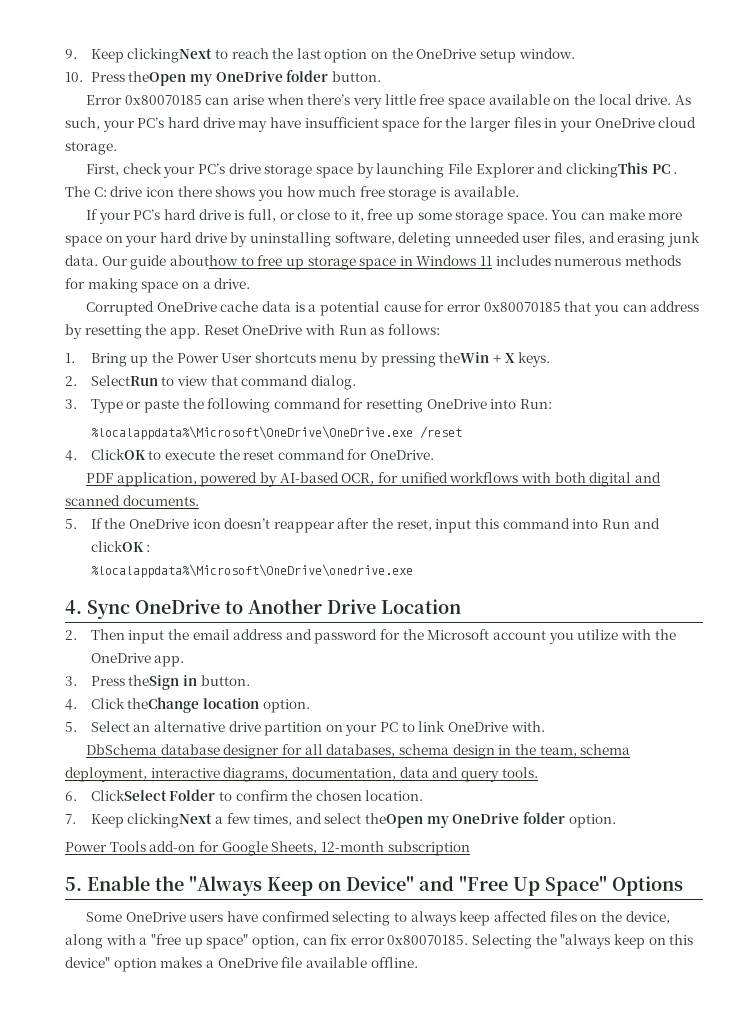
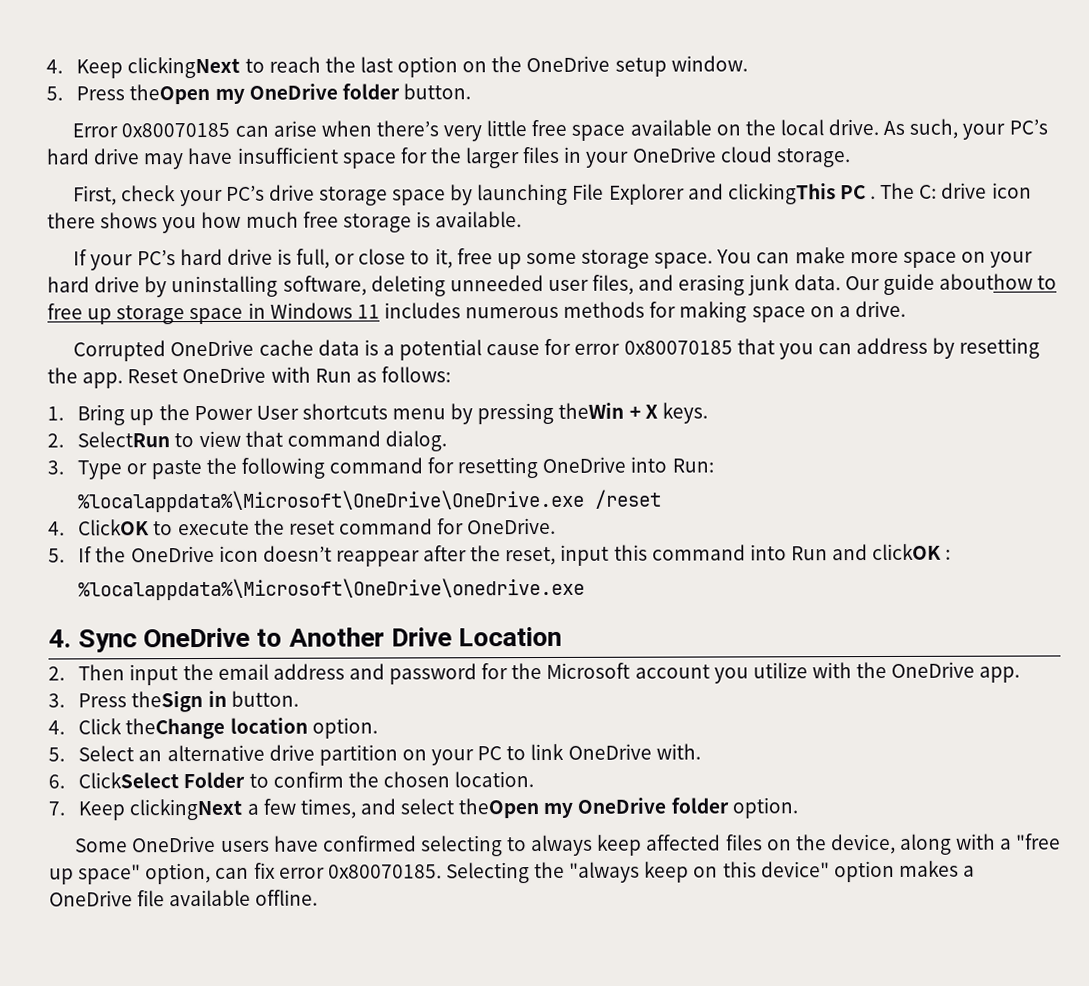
[65,49,77,59] 9. -> [46,59,63,74] 4.
[65,72,83,82] 10. -> [46,86,63,101] 5.
[86,472,661,487] [65,495,199,506] // PDF application, powered by AI-based OCR, for unified workflows with both digital and scanned documents. -> (557, 526) none
[86,744,631,759] [65,767,538,782] // DbSchema database designer for all databases, schema design in the team, schema deployment, interactive diagrams, documentation, data and query tools. -> (701, 751) none
[65,841,470,856] [65,876,683,896] // Power Tools add-on for Google Sheets, 12-month subscription // 5. Enable the "Always Keep on Device" and "Free Up Space" Options -> (798, 808) none

